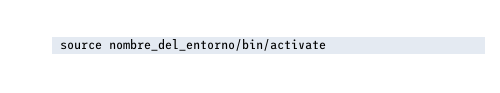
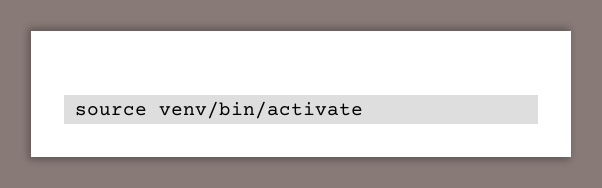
[108,39,326,51] nombre_del_entorno/bin/activate -> [158,101,363,119] venv/bin/activate

